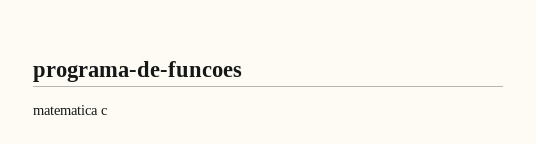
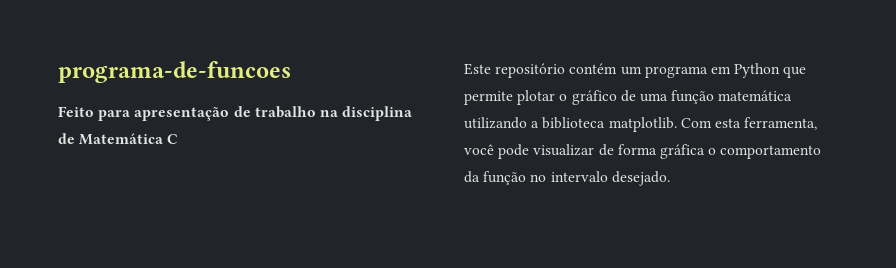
[33,105,107,115] matematica c -> [58,106,413,121] [58,133,179,145] [464,63,807,78] [464,90,793,105] [464,117,818,132] [464,144,822,159] [464,171,670,186] Feito para apresentação de trabalho na disciplina de Matemática C // Este repositório contém um programa em Python que permite plotar o gráfico de uma função matemática utilizando a biblioteca matplotlib. Com esta ferramenta, você pode visualizar de forma gráfica o comportamento da função no intervalo desejado.

